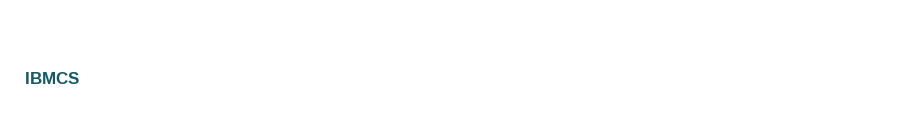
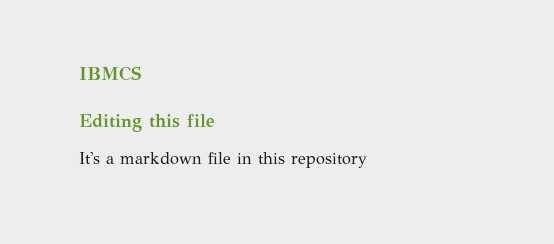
(79, 78) none -> [79,114,215,132] [79,152,367,168] // Editing this file // It's a markdown file in this repository

